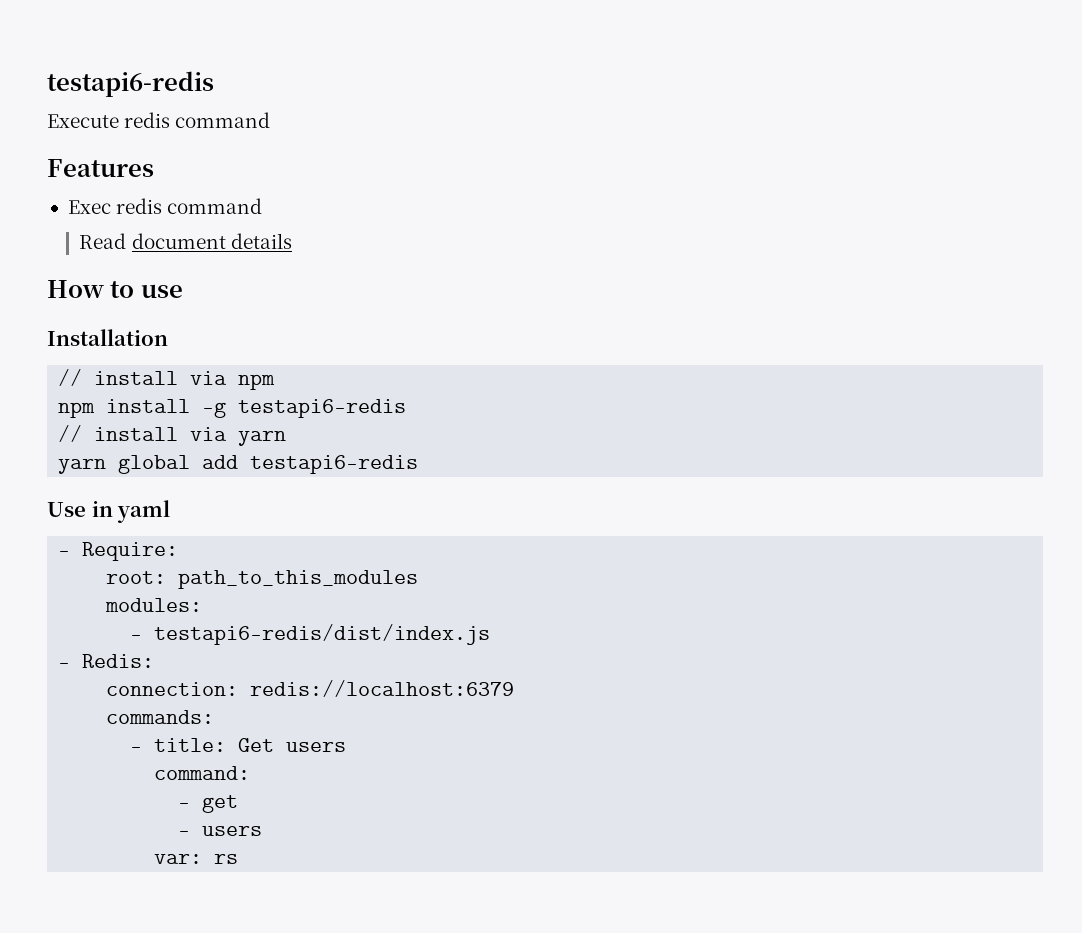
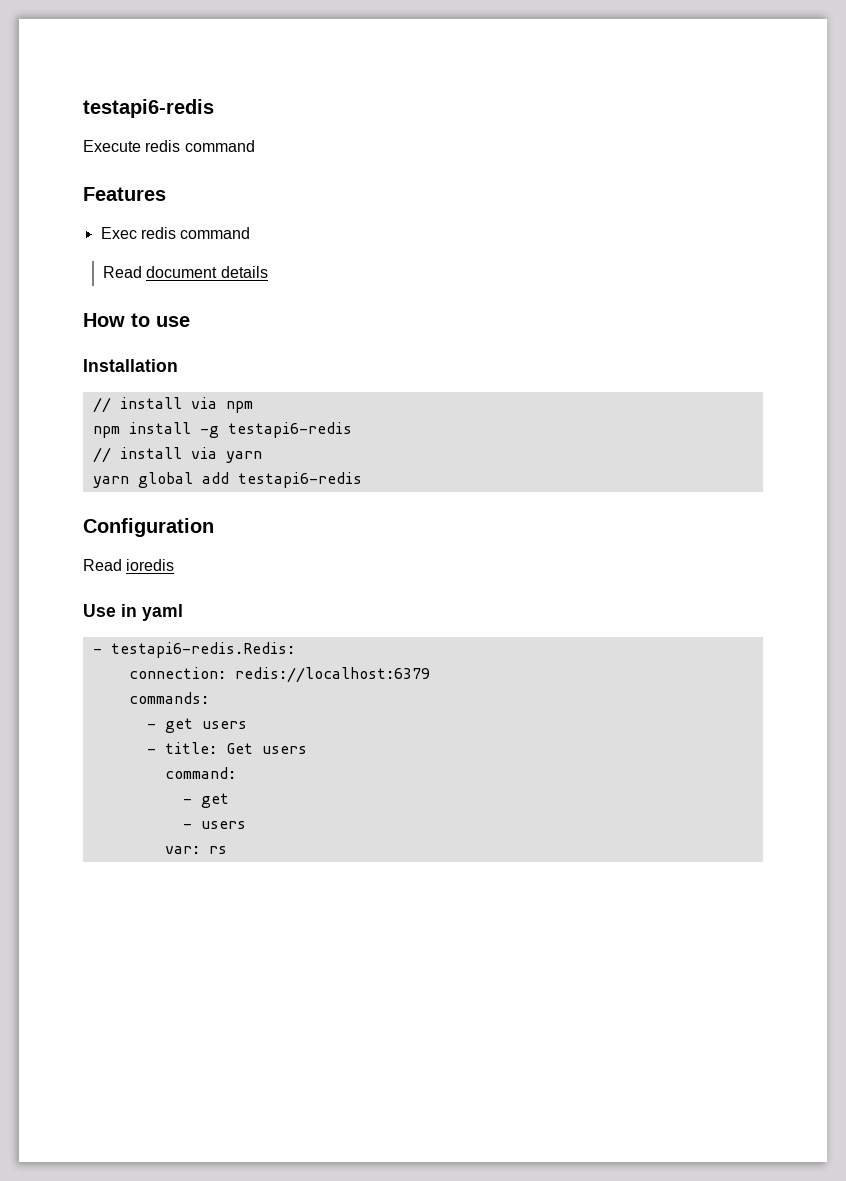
(419, 464) none -> [83,518,214,537] [83,559,175,571] // Configuration // Read ioredis
[82,542,179,561] [106,570,419,589] [105,598,203,612] [130,624,491,645] [58,654,155,668] Require: // root: path_to_this_modules // modules: // - testapi6-redis/dist/index.js // - Redis: -> [110,642,295,658] testapi6-redis.Redis:
(215, 717) none -> [146,718,247,733] // - get users

